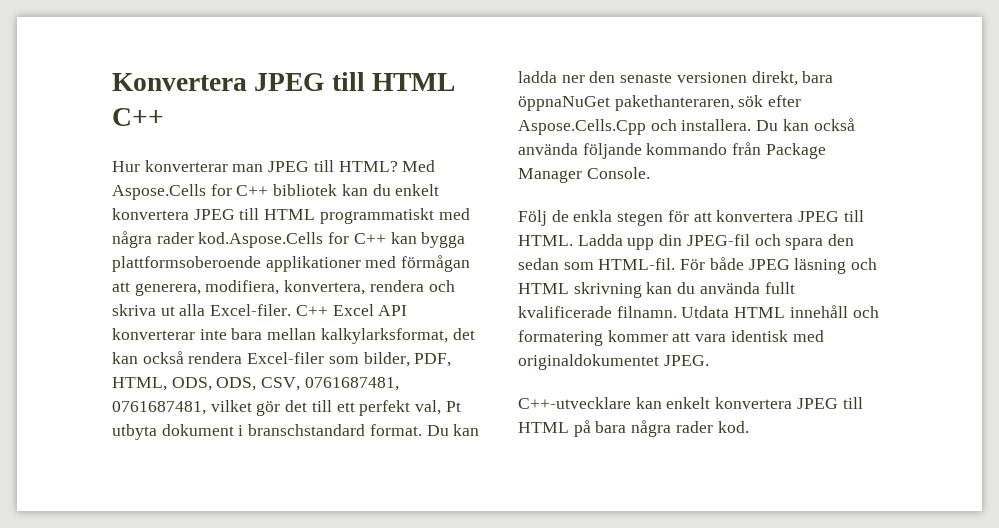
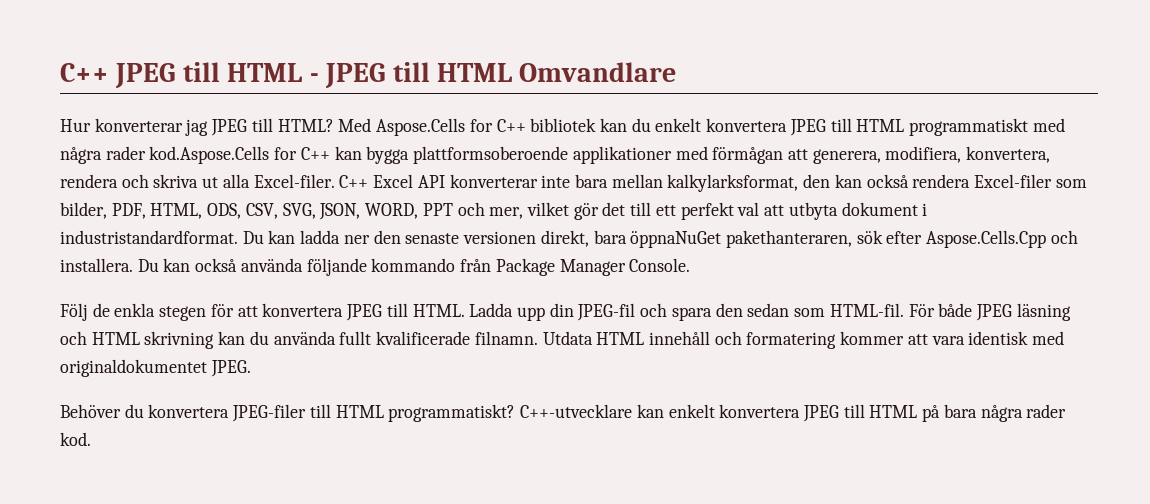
[112,72,456,91] [112,108,164,126] Konvertera JPEG till HTML C++ -> [60,62,677,89] C++ JPEG till HTML - JPEG till HTML Omvandlare
[232,164,264,172] man -> [185,119,209,136] jag
[452,328,475,340] det -> [803,174,831,188] den
[216,377,399,391] [112,401,206,415] ODS, CSV, 0761687481, 0761687481, -> [245,202,524,220] CSV, SVG, JSON, WORD, PPT och mer,
[415,400,461,415] val, Pt -> [737,202,785,216] val att
[248,424,422,436] branschstandard format. -> [60,230,238,244] industristandardformat.
(709, 360) none -> [60,404,516,422] Behöver du konvertera JPEG-filer till HTML programmatiskt?

